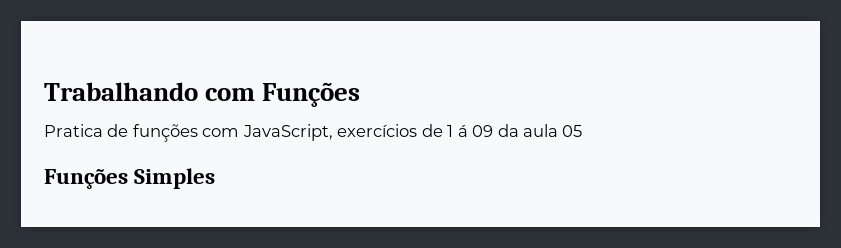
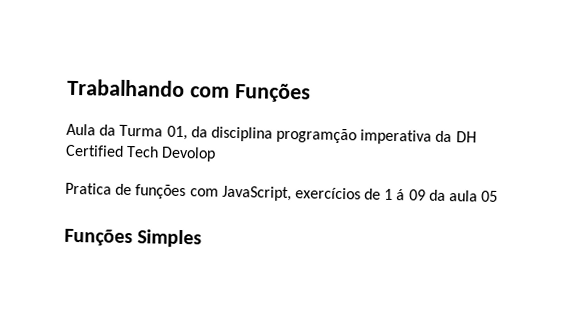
(361, 94) none -> [66,123,477,145] [65,144,217,162] // Aula da Turma 01, da disciplina programção imperativa da DH Certified Tech Devolop

